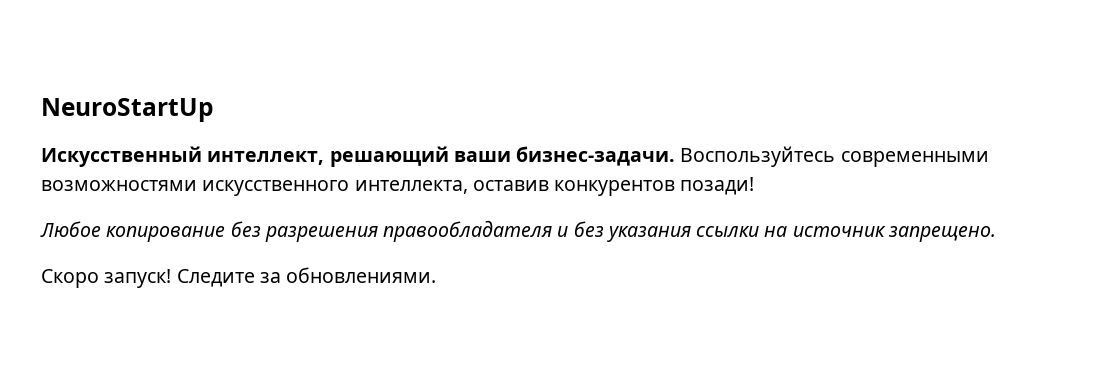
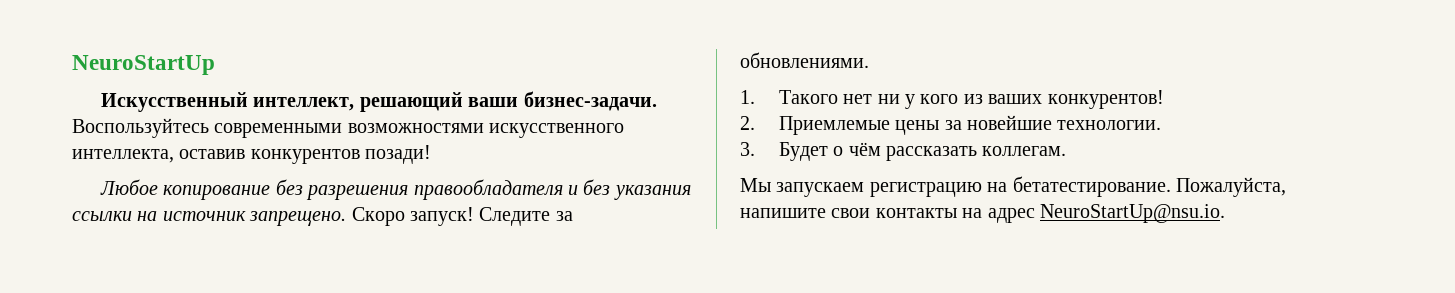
(996, 234) // -> (347, 218) none
(437, 275) none -> [740,90,1164,109] [740,115,1162,135] [740,142,1067,161] [740,176,1286,197] [740,204,1225,223] // 1. Такого нет ни у кого из ваших конкурентов! // 2. Приемлемые цены за новейшие технологии. // 3. Будет о чём рассказать коллегам. // Мы запускаем регистрацию на бетатестирование. Пожалуйста, напишите свои контакты на адрес NeuroStartUp@nsu.io.

